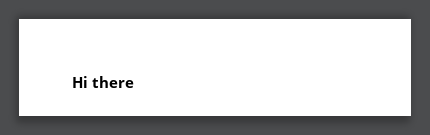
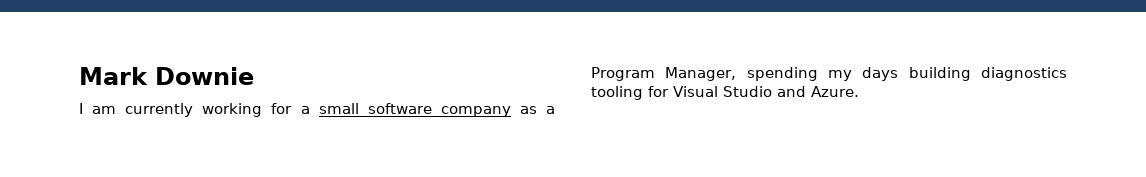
[72,76,134,88] Hi there -> [79,67,254,85] [79,103,556,117] [591,67,1067,81] [591,86,859,100] Mark Downie // I am currently working for a small software company as a Program Manager, spending my days building diagnostics tooling for Visual Studio and Azure.

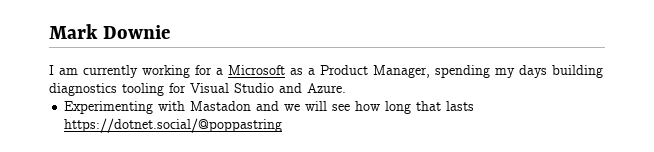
[318,103,511,117] small software company -> [228,65,285,75] Microsoft
[591,67,655,81] Program -> [320,65,368,75] Product
(859, 91) none -> [64,101,475,114] [64,118,283,133] // Experimenting with Mastadon and we will see how long that lasts https://dotnet.social/@poppastring

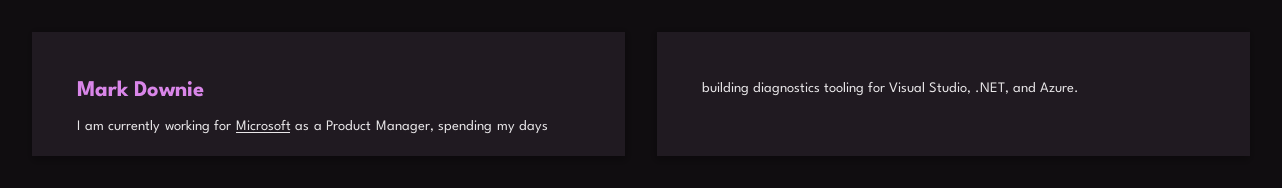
[216,68,223,75] a -> (231, 125) none
[234,83,274,93] Studio -> [929,82,1009,94] Studio, .NET,
[64,101,475,114] [64,118,283,133] // Experimenting with Mastadon and we will see how long that lasts https://dotnet.social/@poppastring -> (1079, 87) none

